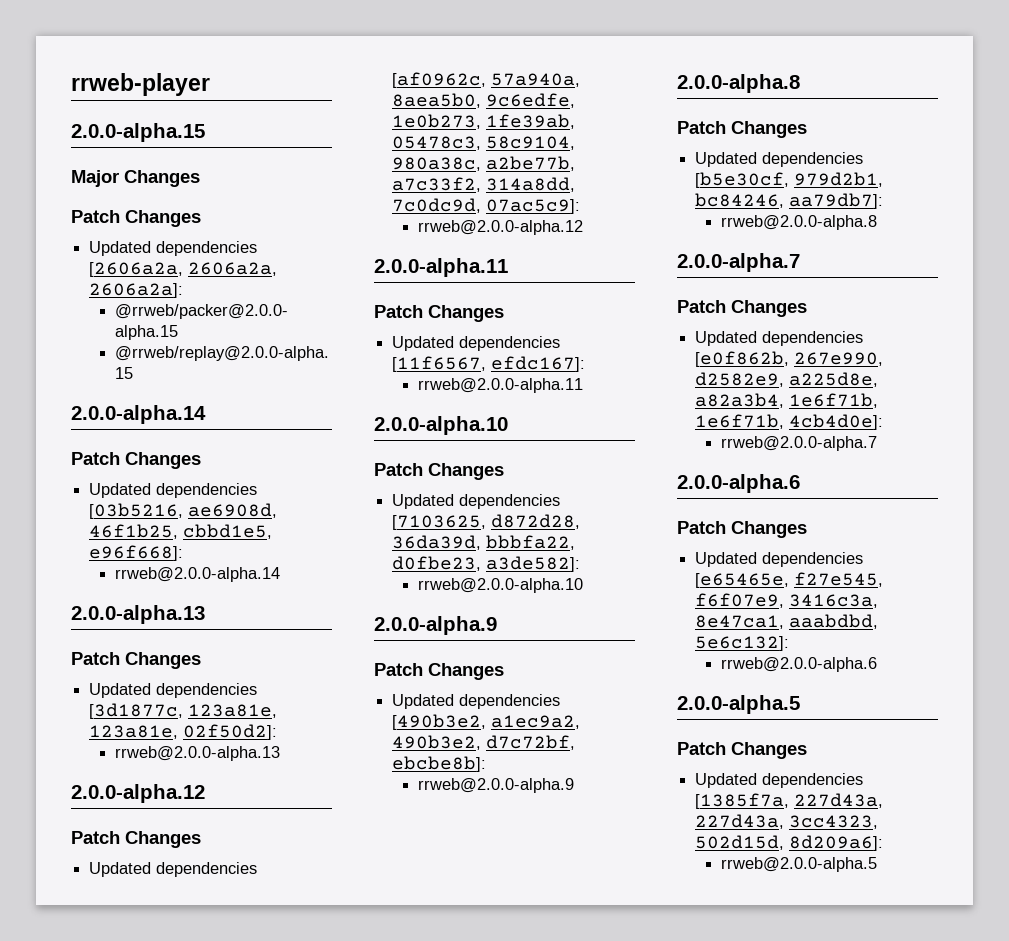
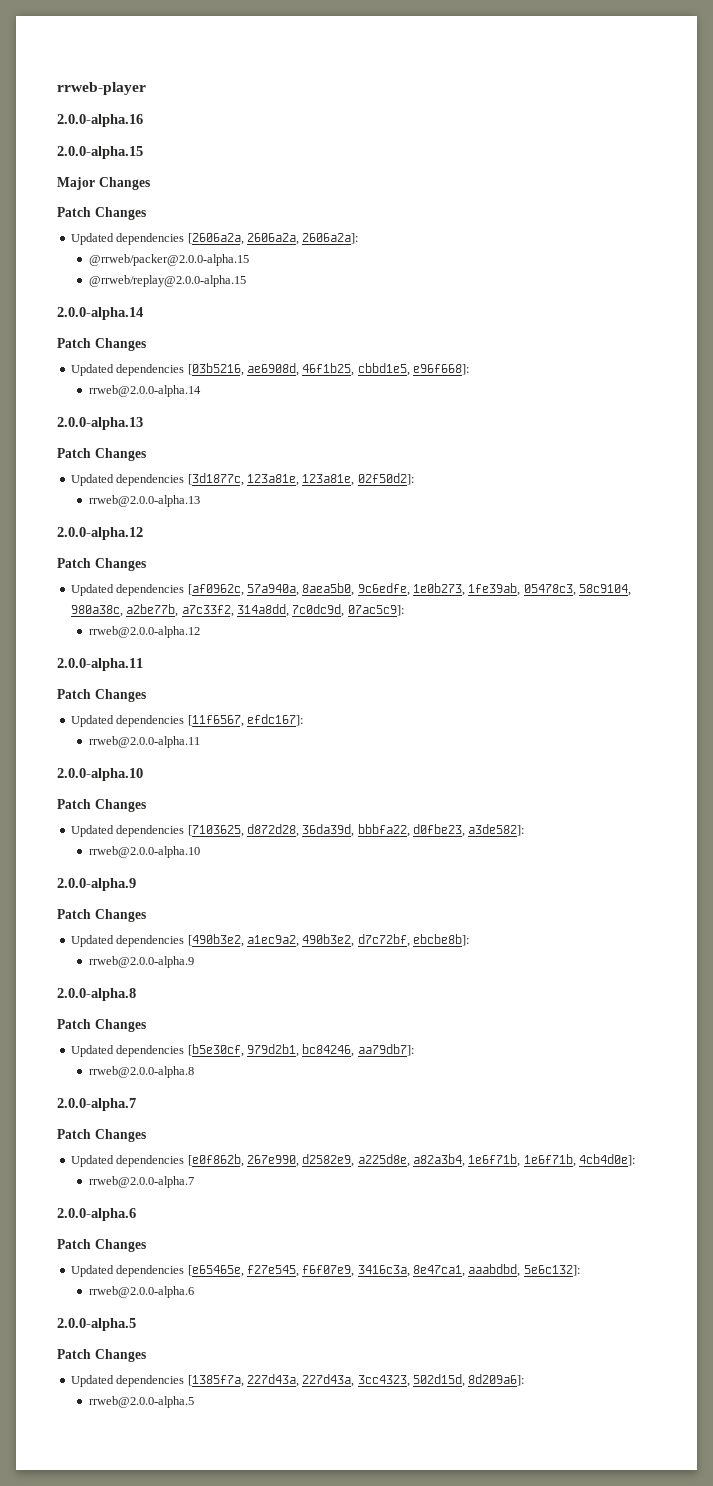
(210, 84) none -> [57,114,143,127] // 2.0.0-alpha.16

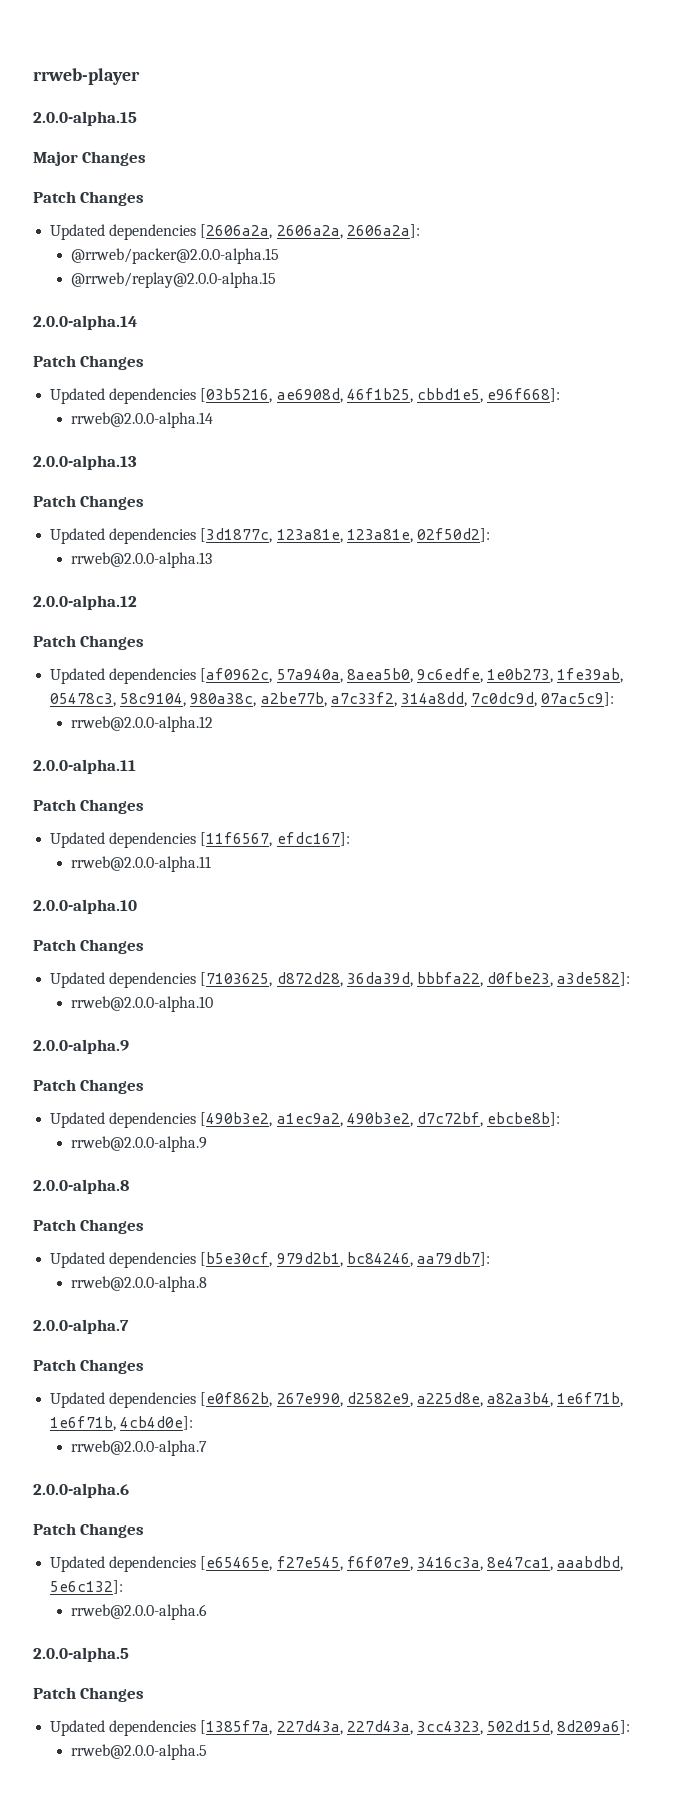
[57,114,143,127] // 2.0.0-alpha.16 -> (140, 76) none

